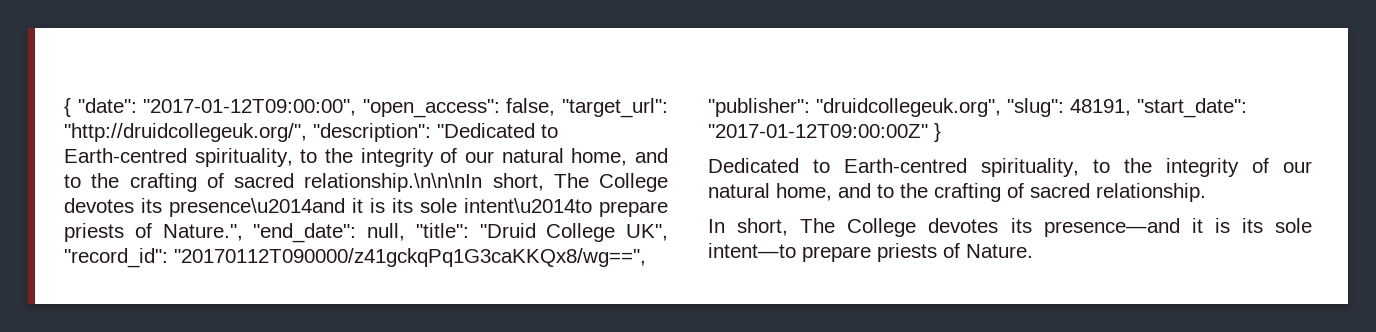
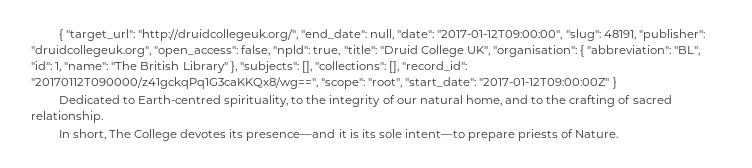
[64,98,668,118] [64,123,558,142] [64,148,669,167] [64,173,668,192] [64,198,668,217] [64,223,668,243] [64,248,646,268] [708,98,1131,117] { "date": "2017-01-12T09:00:00", "open_access": false, "target_url": "http://druidcollegeuk.org/", "description": "Dedicated to Earth-centred spirituality, to the integrity of our natural home, and to the crafting of sacred relationship.\n\n\nIn short, The College devotes its presence\u2014and it is its sole intent\u2014to prepare priests of Nature.", "end_date": null, "title": "Druid College UK", "record_id": "20170112T090000/z41gckqPq1G3caKKQx8/wg==", "publisher": "druidcollegeuk.org", "slug": 48191, -> [58,29,705,41] [31,45,701,57] [31,61,468,73] [31,77,403,89] { "target_url": "http://druidcollegeuk.org/", "end_date": null, "date": "2017-01-12T09:00:00", "slug": 48191, "publisher": "druidcollegeuk.org", "open_access": false, "npld": true, "title": "Druid College UK", "organisation": { "abbreviation": "BL", "id": 1, "name": "The British Library" }, "subjects": [], "collections": [], "record_id": "20170112T090000/z41gckqPq1G3caKKQx8/wg==", "scope": "root",

